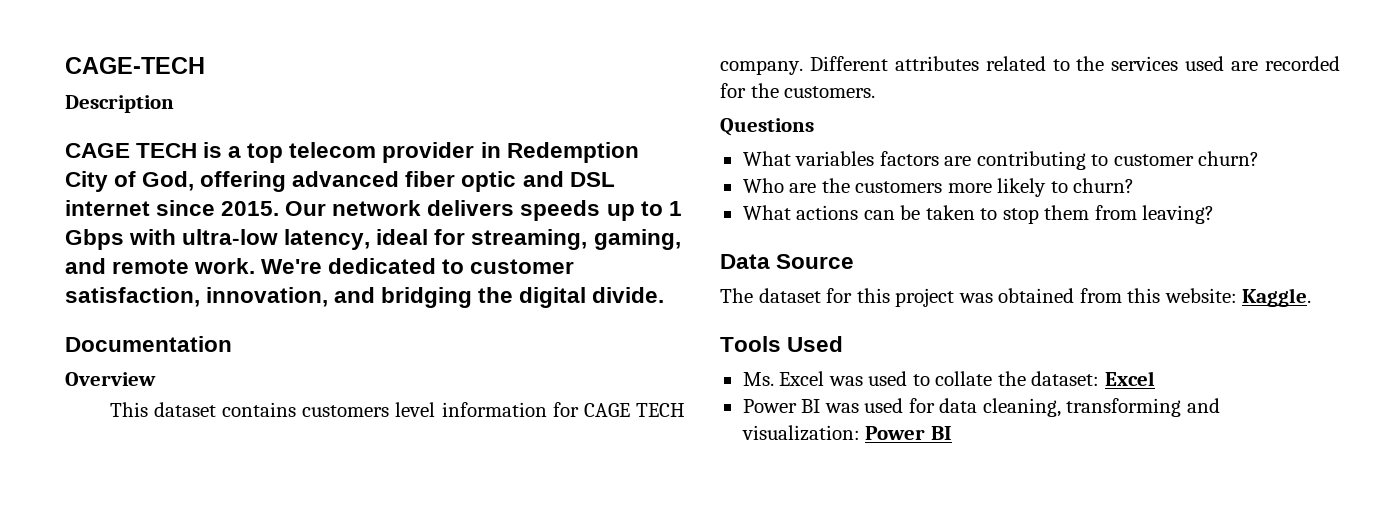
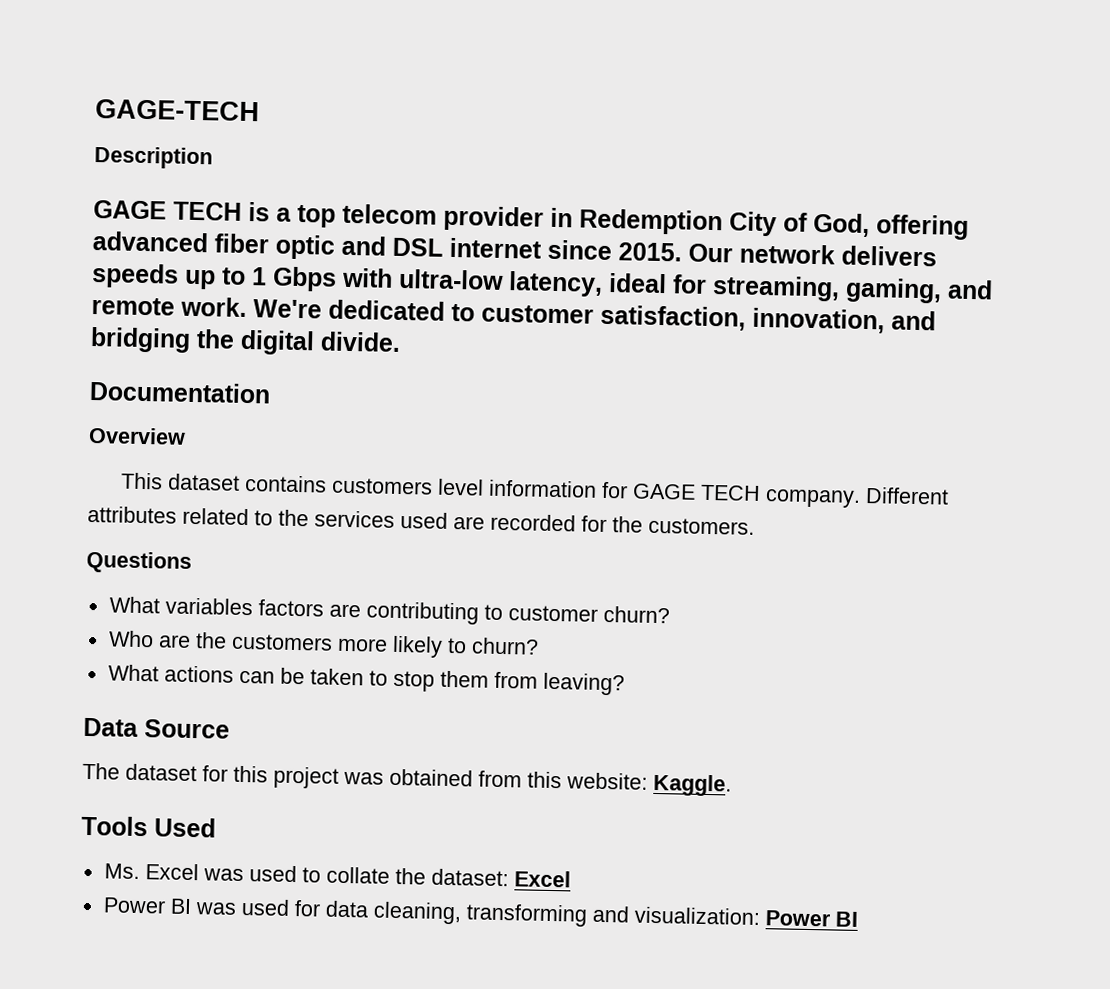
[65,57,205,74] CAGE-TECH -> [95,99,260,122] GAGE-TECH
[65,143,130,158] CAGE -> [93,200,167,220] GAGE
[583,403,630,417] CAGE -> [631,483,696,500] GAGE

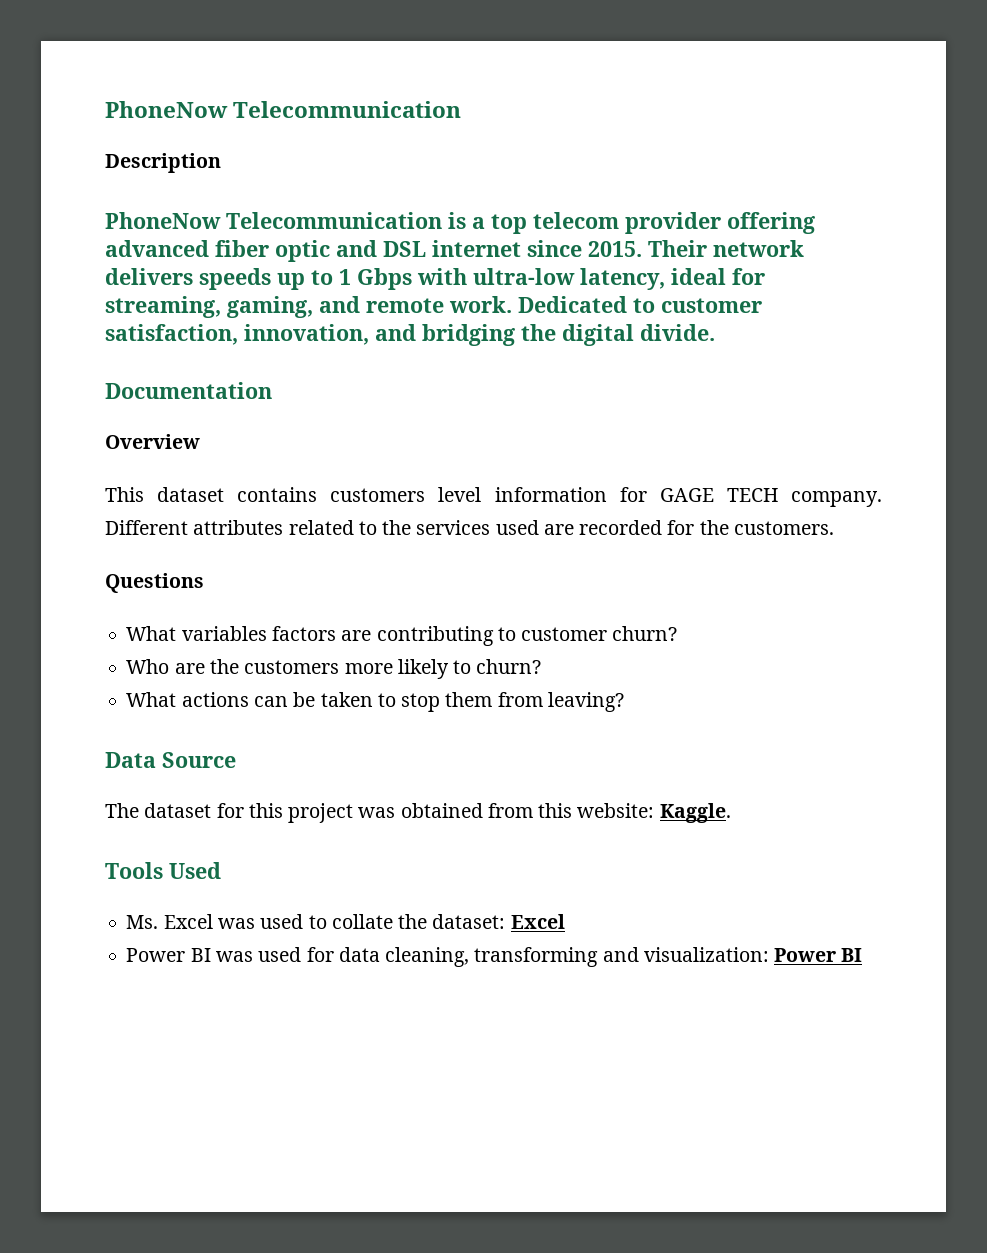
[95,99,260,122] GAGE-TECH -> [105,101,462,118] PhoneNow Telecommunication
[93,200,242,221] GAGE TECH -> [105,212,442,229] PhoneNow Telecommunication
[550,207,870,238] in Redemption City of God, -> (721, 223) none
[688,243,733,263] Our -> [648,240,707,257] Their
[253,299,445,321] We're dedicated -> [518,296,627,313] Dedicated

